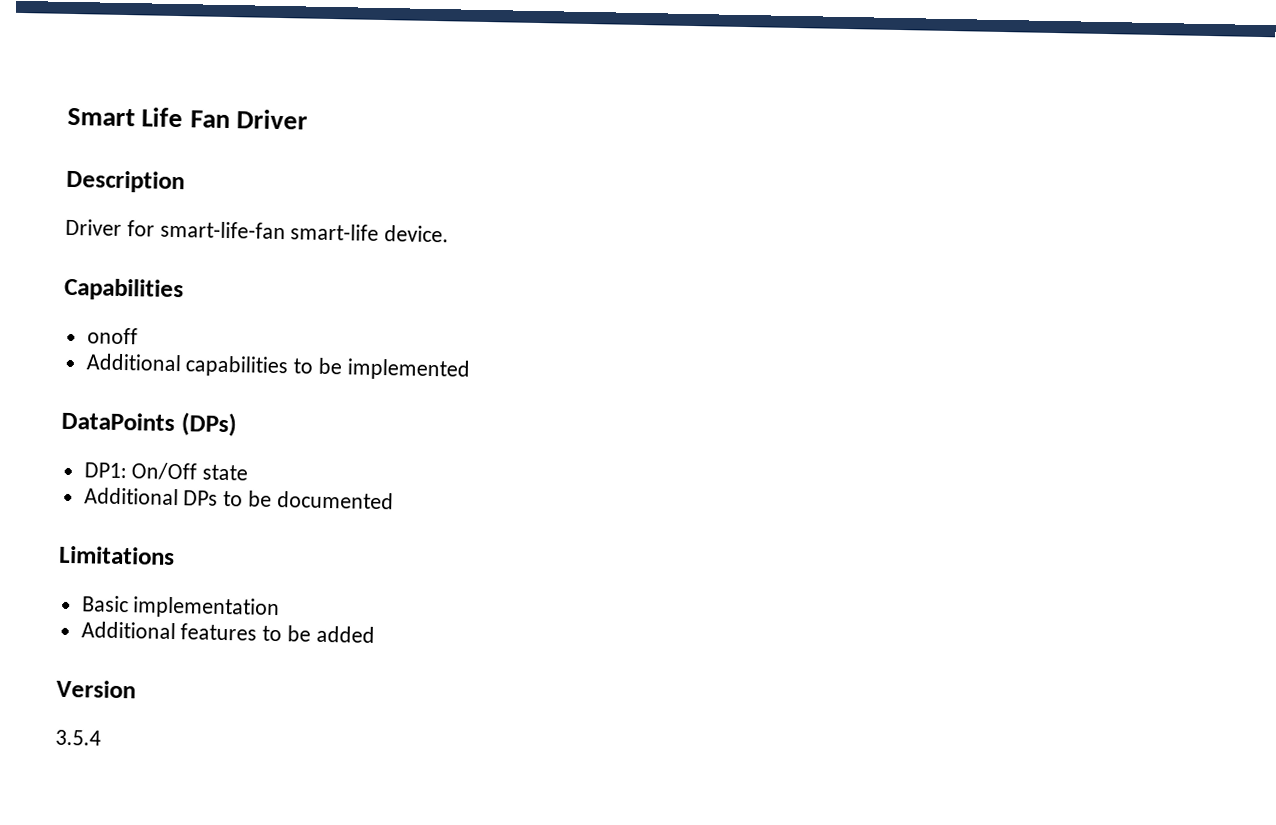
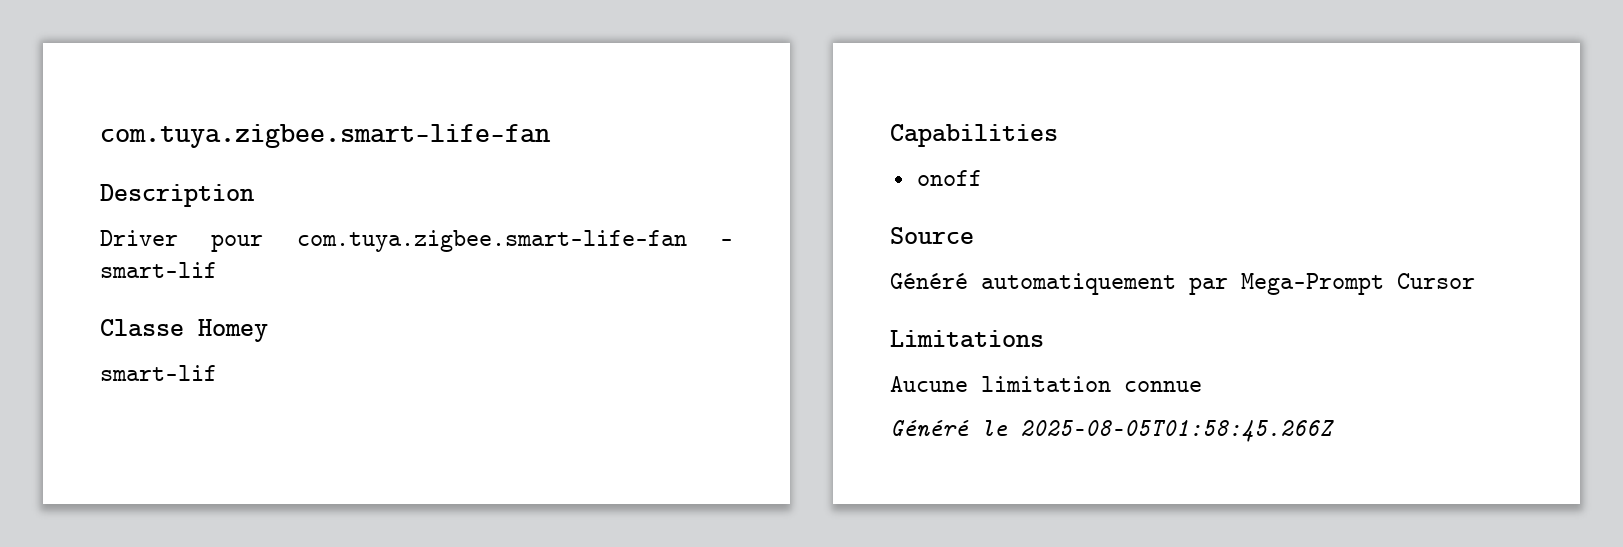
[67,107,308,130] [66,169,185,194] [65,218,450,243] [64,277,184,302] [86,327,138,345] [85,353,470,381] [61,411,237,437] [83,462,249,481] [83,487,394,510] [58,545,175,566] [81,595,281,620] [80,621,375,643] [56,679,136,699] [55,729,101,746] Smart Life Fan Driver // Description // Driver for smart-life-fan smart-life device. // Capabilities // onoff // Additional capabilities to be implemented // DataPoints (DPs) // DP1: On/Off state // Additional DPs to be documented // Limitations // Basic implementation // Additional features to be added // Version // 3.5.4 -> [100,124,551,148] [100,184,255,207] [100,230,733,252] [100,262,217,278] [100,319,268,342] [100,365,217,381] [890,124,1058,147] [916,170,982,186] [890,227,974,244] [890,273,1475,295] [890,330,1044,348] [890,376,1202,392] [890,420,1334,442] com.tuya.zigbee.smart-life-fan // Description // Driver pour com.tuya.zigbee.smart-life-fan - smart-lif // Classe Homey // smart-lif // Capabilities // onoff // Source // Généré automatiquement par Mega-Prompt Cursor // Limitations // Aucune limitation connue // Généré le 2025-08-05T01:58:45.266Z

